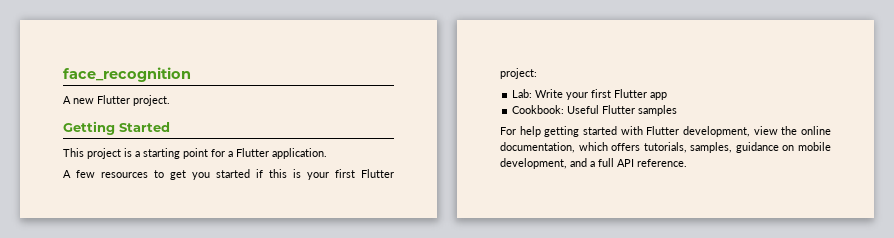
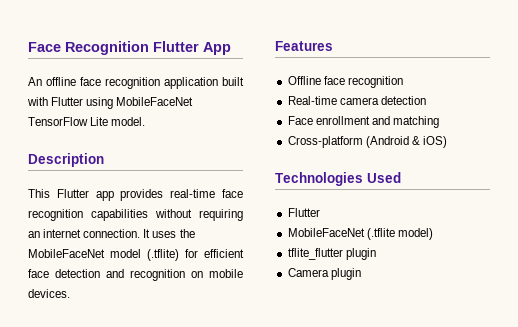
[63,67,191,82] [63,95,170,106] [63,121,170,135] [63,148,327,159] [63,169,394,180] [500,68,537,79] [512,89,668,100] [512,105,678,116] [500,126,831,137] [500,142,831,153] [500,158,687,169] face_recognition // A new Flutter project. // Getting Started // This project is a starting point for a Flutter application. // A few resources to get you started if this is your first Flutter project: // Lab: Write your first Flutter app // Cookbook: Useful Flutter samples // For help getting started with Flutter development, view the online documentation, which offers tutorials, samples, guidance on mobile development, and a full API reference. -> [28,41,231,55] [28,77,244,89] [27,97,194,109] [28,117,146,126] [28,153,104,167] [28,189,243,201] [28,209,243,221] [28,229,195,238] [28,249,244,261] [28,269,243,281] [28,289,70,298] [275,41,333,51] [287,76,403,88] [287,96,426,105] [287,116,439,128] [287,136,447,148] [275,172,401,186] [287,208,320,217] [287,228,433,240] [287,248,376,260] [287,268,361,280] Face Recognition Flutter App // An offline face recognition application built with Flutter using MobileFaceNet TensorFlow Lite model. // Description // This Flutter app provides real-time face recognition capabilities without requiring an internet connection. It uses the MobileFaceNet model (.tflite) for efficient face detection and recognition on mobile devices. // Features // Offline face recognition // Real-time camera detection // Face enrollment and matching // Cross-platform (Android & iOS) // Technologies Used // Flutter // MobileFaceNet (.tflite model) // tflite_flutter plugin // Camera plugin

